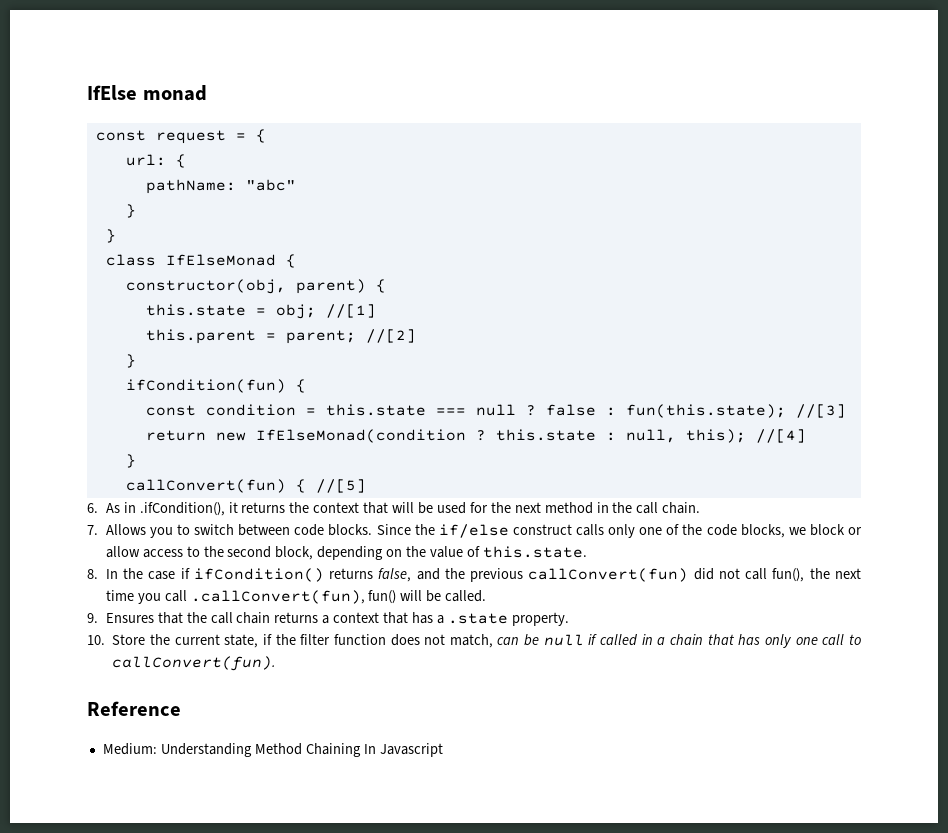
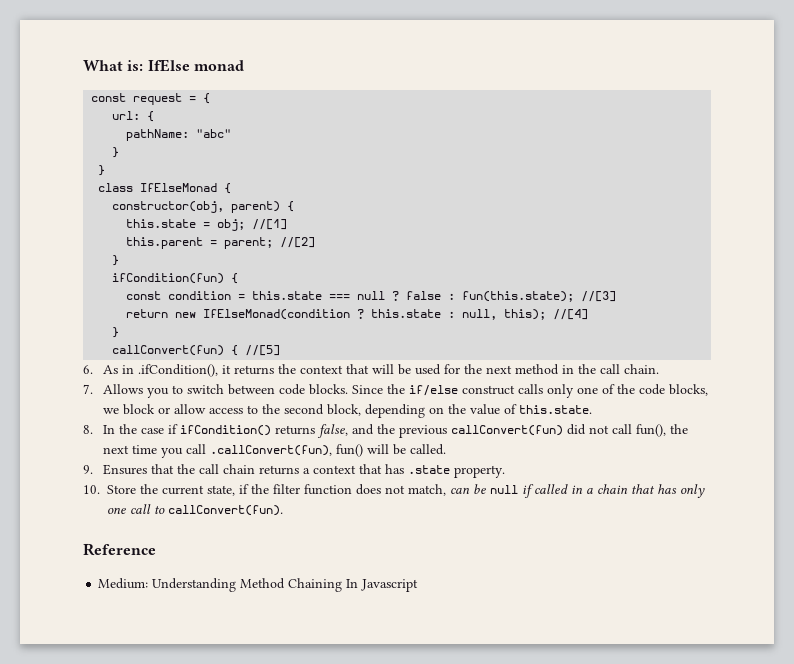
(87, 92) none -> [83,60,144,71] What is:
[436,615,444,624] a -> (405, 469) none

